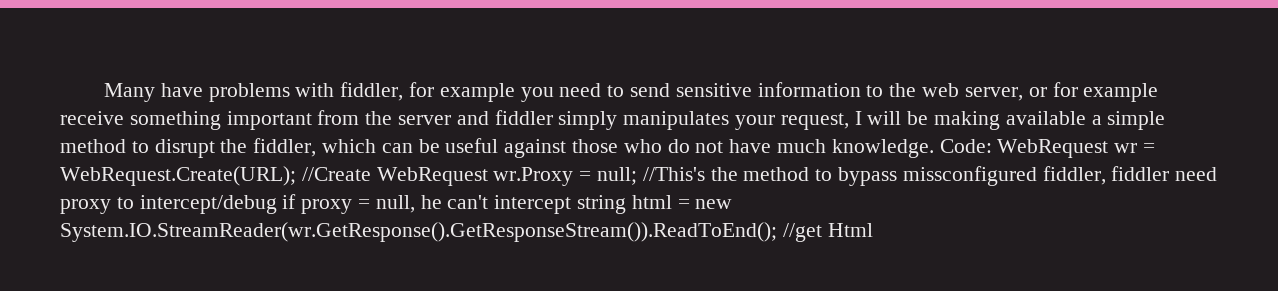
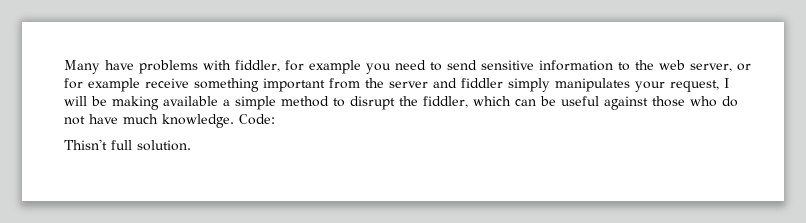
[997,139,1156,158] [60,166,1218,186] [60,194,733,214] [60,222,873,242] WebRequest wr = WebRequest.Create(URL); //Create WebRequest wr.Proxy = null; //This's the method to bypass missconfigured fiddler, fiddler need proxy to intercept/debug if proxy = null, he can't intercept string html = new System.IO.StreamReader(wr.GetResponse().GetResponseStream()).ReadToEnd(); //get Html -> [64,139,191,151] // Thisn't full solution.

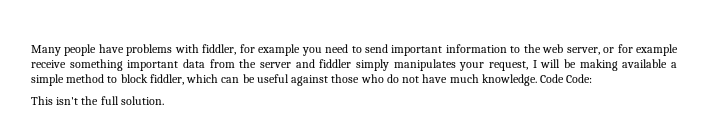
(100, 67) none -> [64,44,97,56] people
[481,60,534,70] sensitive -> [391,45,443,56] important
(325, 85) none -> [182,59,205,68] data
[350,96,418,110] disrupt the -> [120,74,148,83] block
(234, 121) none -> [540,74,565,83] Code
[64,139,107,150] Thisn't -> [31,96,99,105] This isn't the

